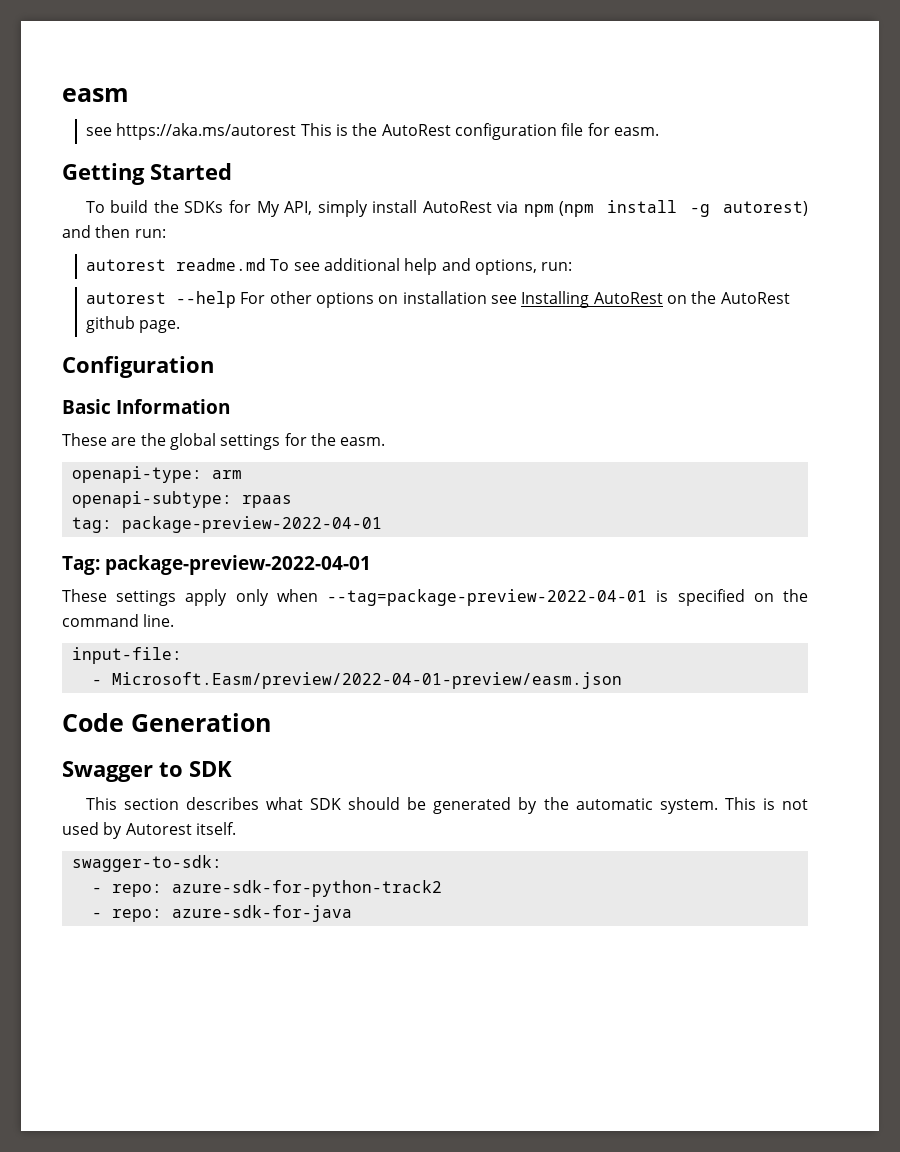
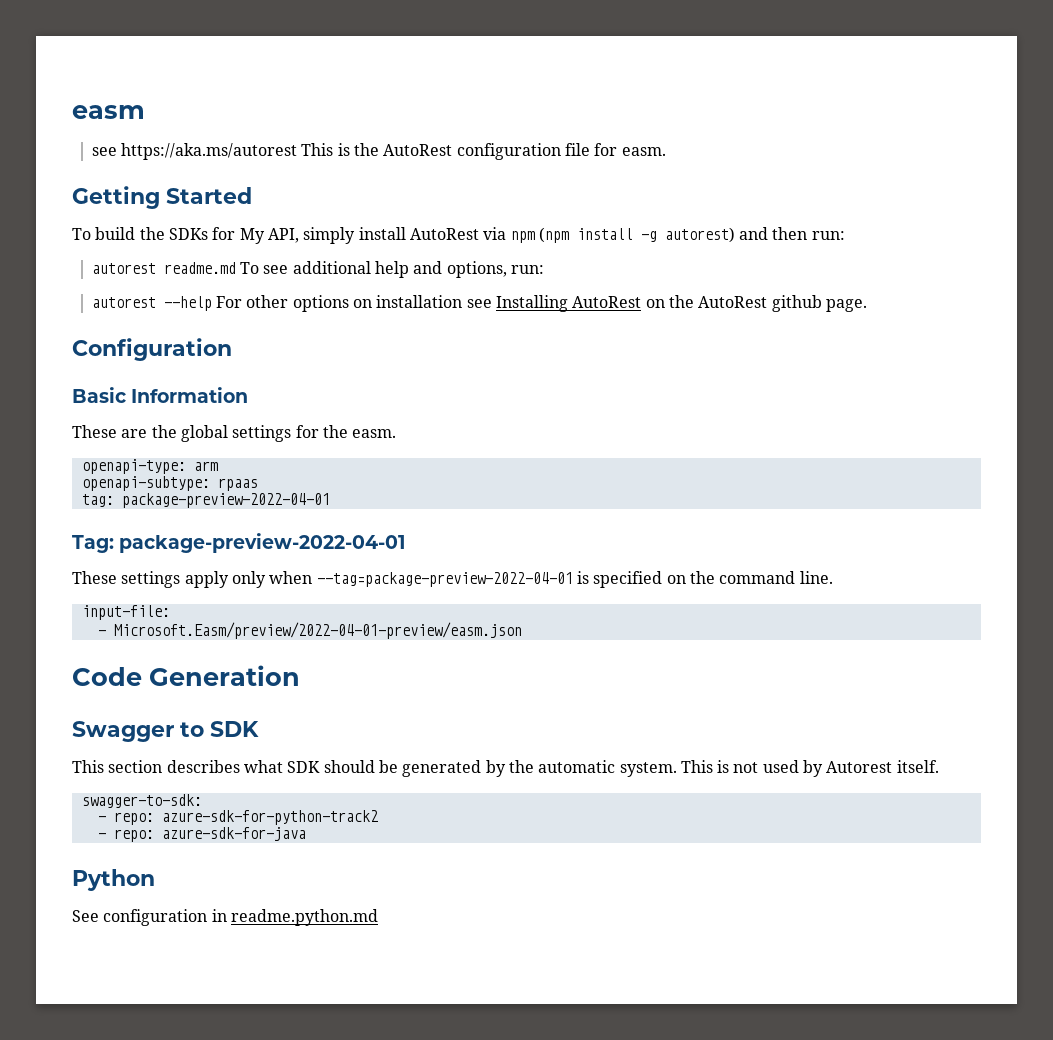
(352, 913) none -> [72,869,155,891] [72,909,378,926] // Python // See configuration in readme.python.md

